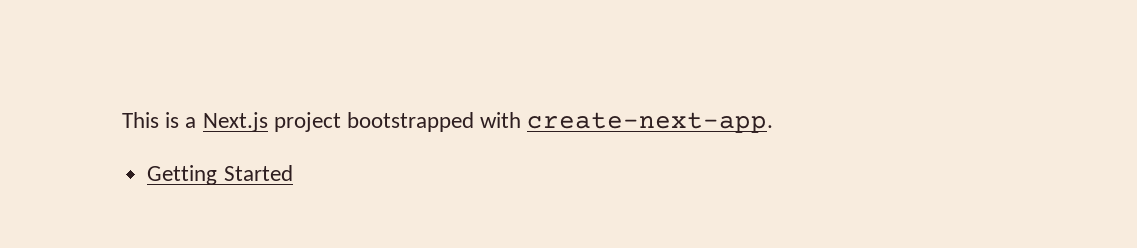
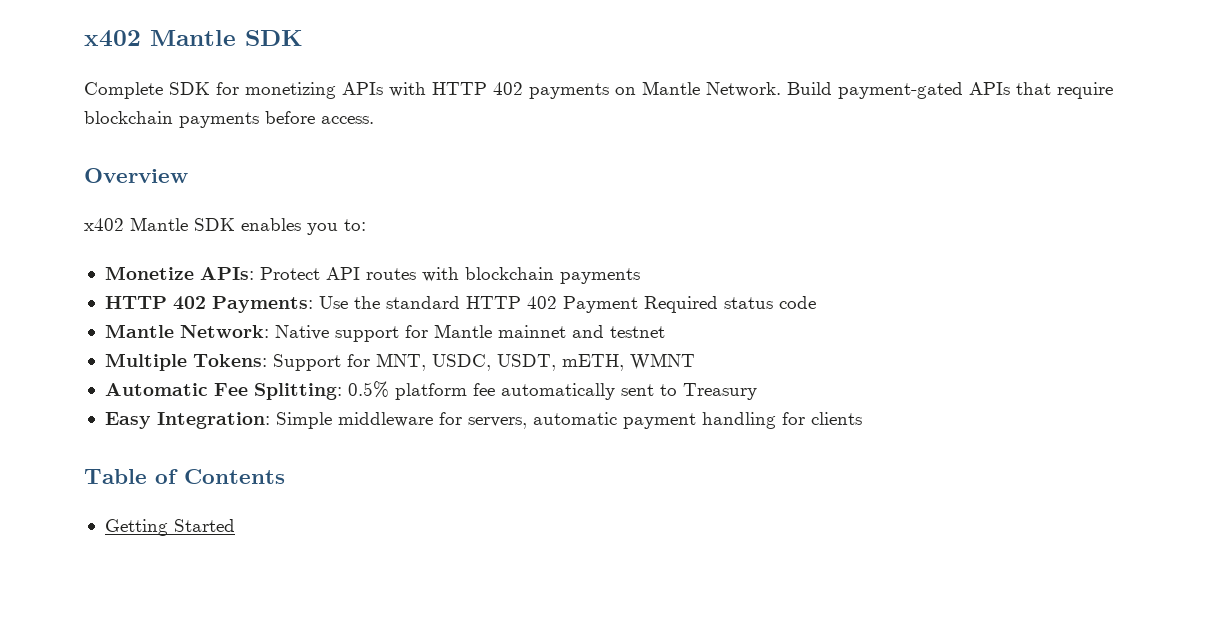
[122,112,774,133] This is a Next.js project bootstrapped with create-next-app. -> [84,30,303,47] [84,81,1113,99] [84,111,374,128] [84,168,188,183] [84,217,366,235] [104,266,640,284] [104,296,816,313] [104,324,665,342] [104,353,695,371] [104,381,757,400] [104,412,862,429] [84,469,285,484] x402 Mantle SDK // Complete SDK for monetizing APIs with HTTP 402 payments on Mantle Network. Build payment-gated APIs that require blockchain payments before access. // Overview // x402 Mantle SDK enables you to: // Monetize APIs: Protect API routes with blockchain payments // HTTP 402 Payments: Use the standard HTTP 402 Payment Required status code // Mantle Network: Native support for Mantle mainnet and testnet // Multiple Tokens: Support for MNT, USDC, USDT, mETH, WMNT // Automatic Fee Splitting: 0.5% platform fee automatically sent to Treasury // Easy Integration: Simple middleware for servers, automatic payment handling for clients // Table of Contents

